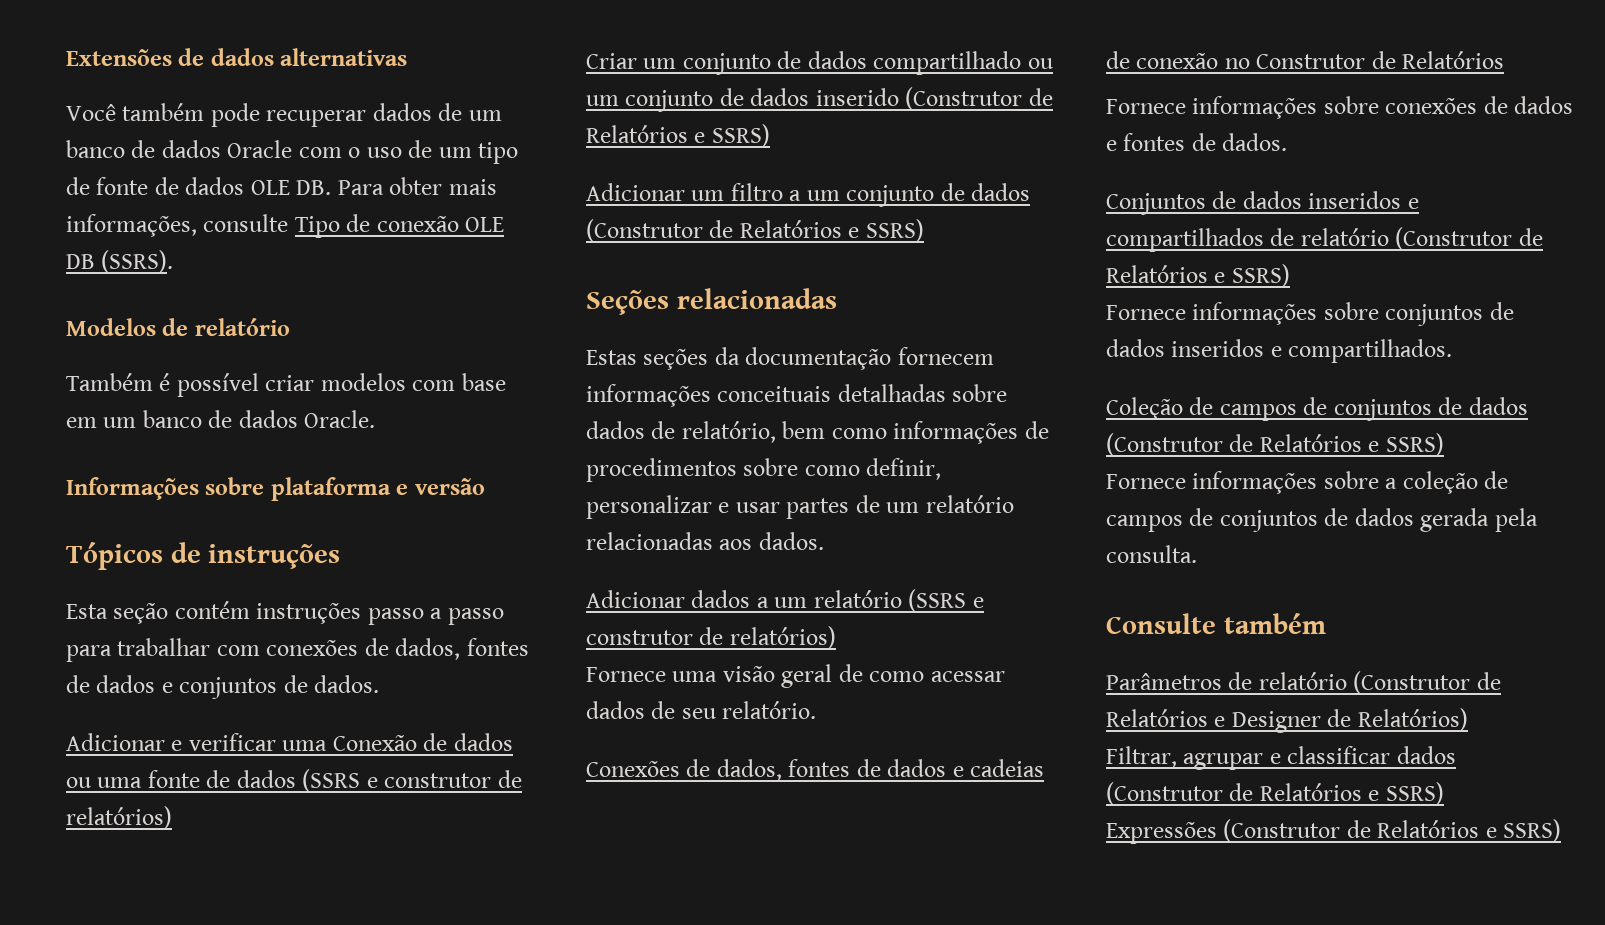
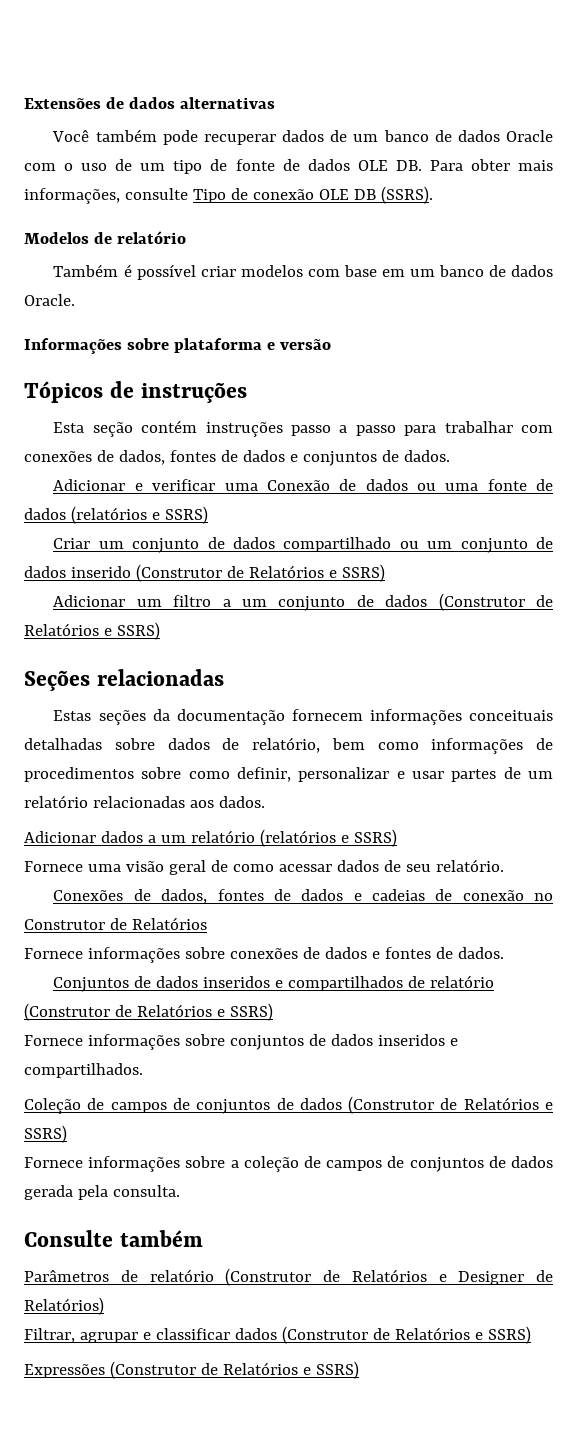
[302,769,522,792] [66,806,172,829] (SSRS e construtor de relatórios) -> [70,506,208,524] (relatórios e SSRS)
[908,589,984,612] [586,626,836,649] (SSRS e construtor de relatórios) -> [259,829,397,847] (relatórios e SSRS)

